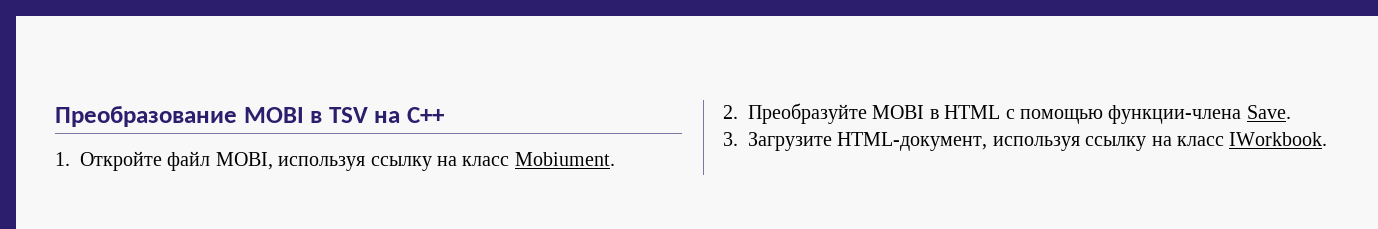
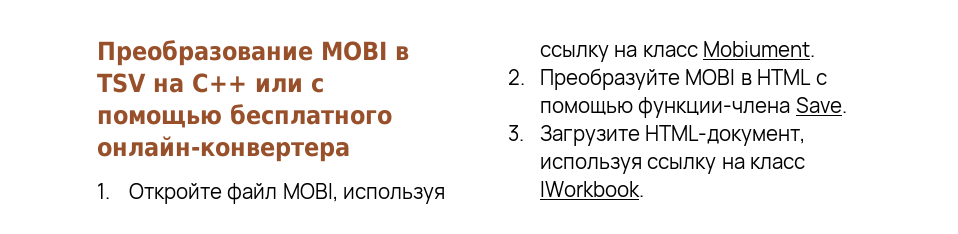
(445, 115) none -> [255,78,324,93] [97,104,392,128] [97,136,350,162] или с помощью бесплатного онлайн-конвертера

